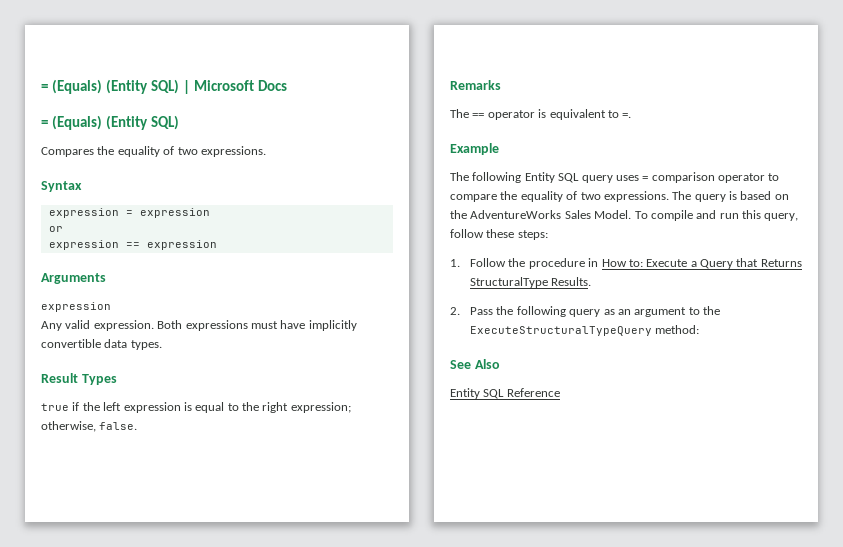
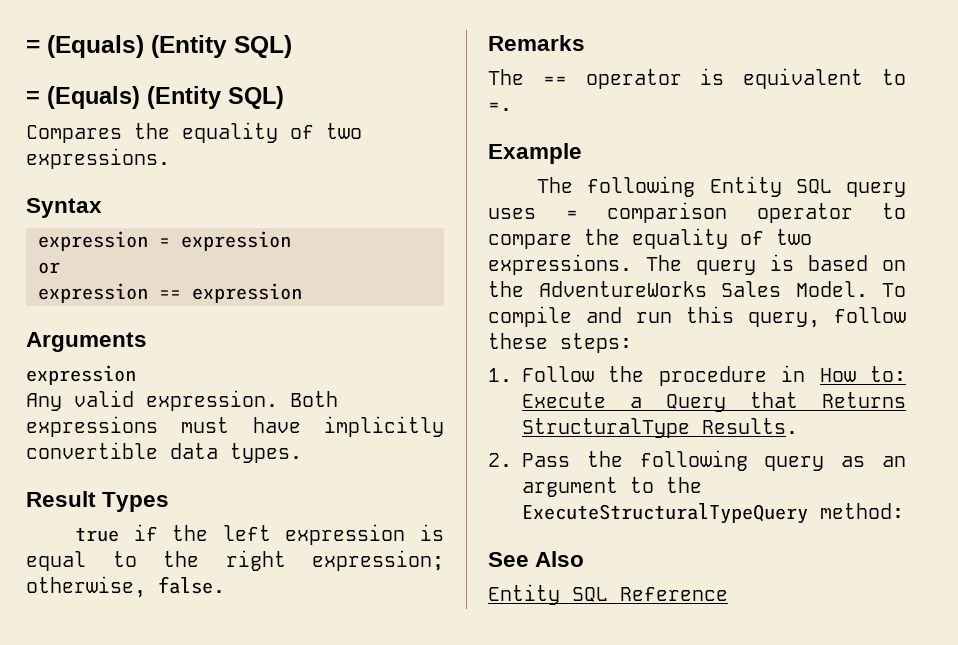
[41,79,288,94] = (Equals) (Entity SQL) | Microsoft Docs -> [26,35,292,58] = (Equals) (Entity SQL)

